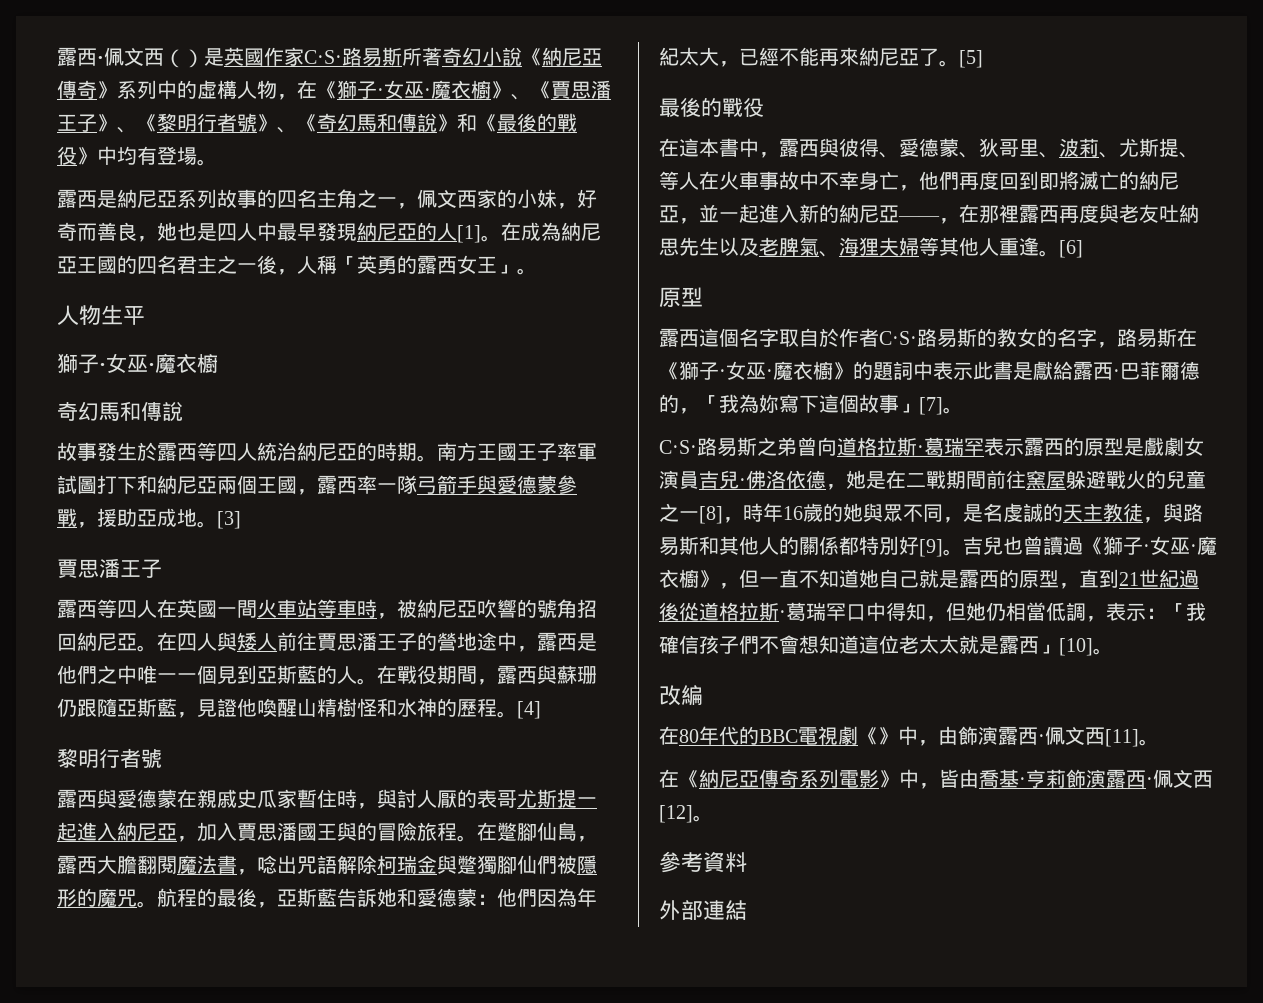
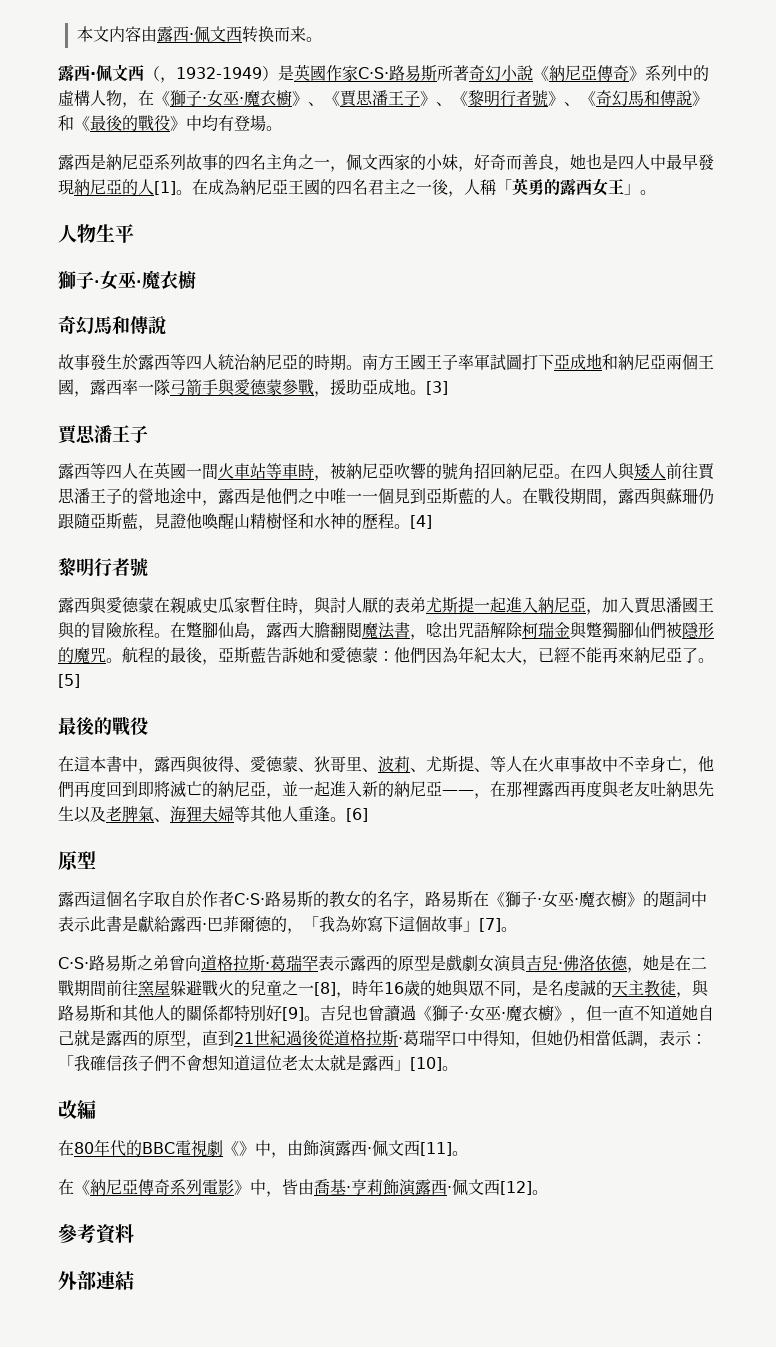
(57, 56) none -> [76,26,322,43] 本文内容由露西·佩文西转换而来。 //
(184, 58) none -> [160,67,262,83] ，1932-1949
(137, 485) none -> [554,353,602,370] 亞成地
[497,790,517,808] 哥 -> [410,597,426,613] 弟

